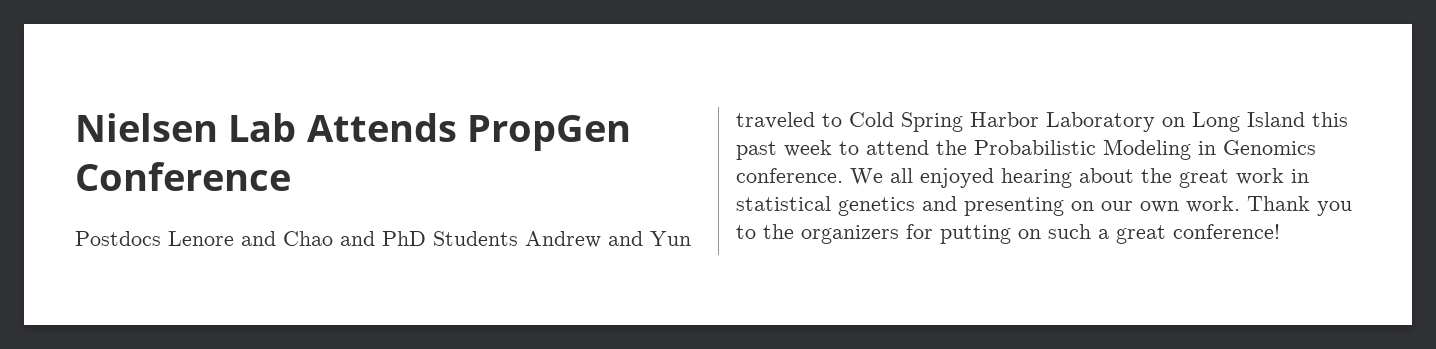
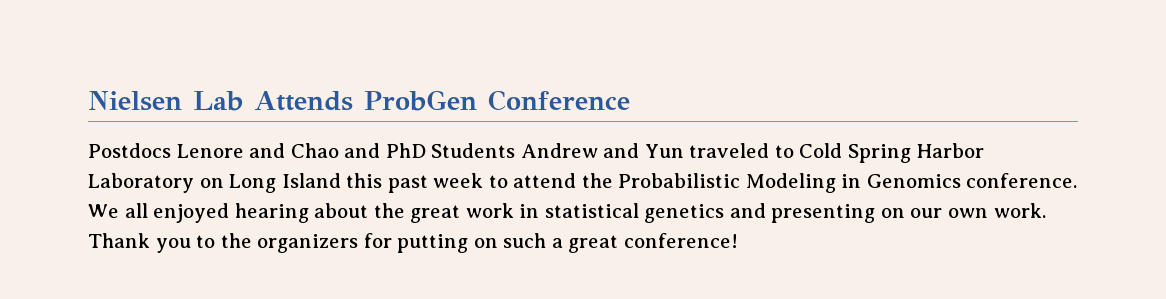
[466,115,631,151] PropGen -> [364,90,477,111] ProbGen

